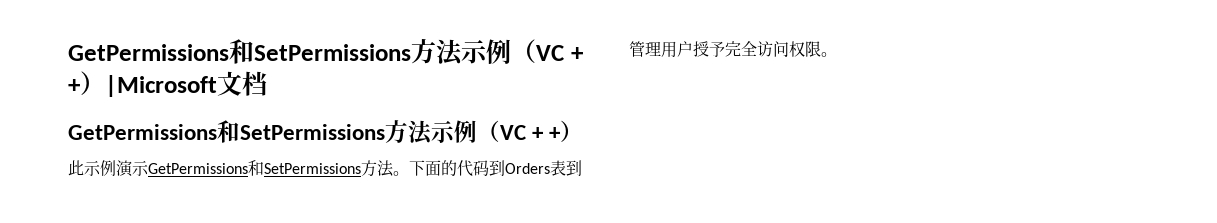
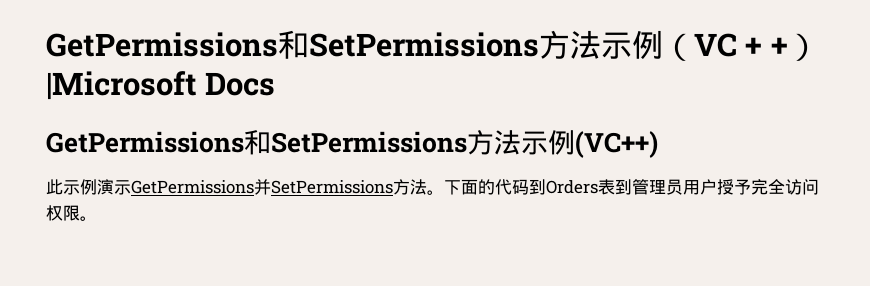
[217,71,267,96] [68,120,584,145] 文档 // GetPermissions和SetPermissions方法示例（VC + +） -> [205,72,276,96] [46,130,658,158] Docs // GetPermissions和SetPermissions方法示例(VC++)
[248,160,264,176] 和 -> [254,179,271,195] 并
(661, 48) none -> [666,179,683,195] 员

